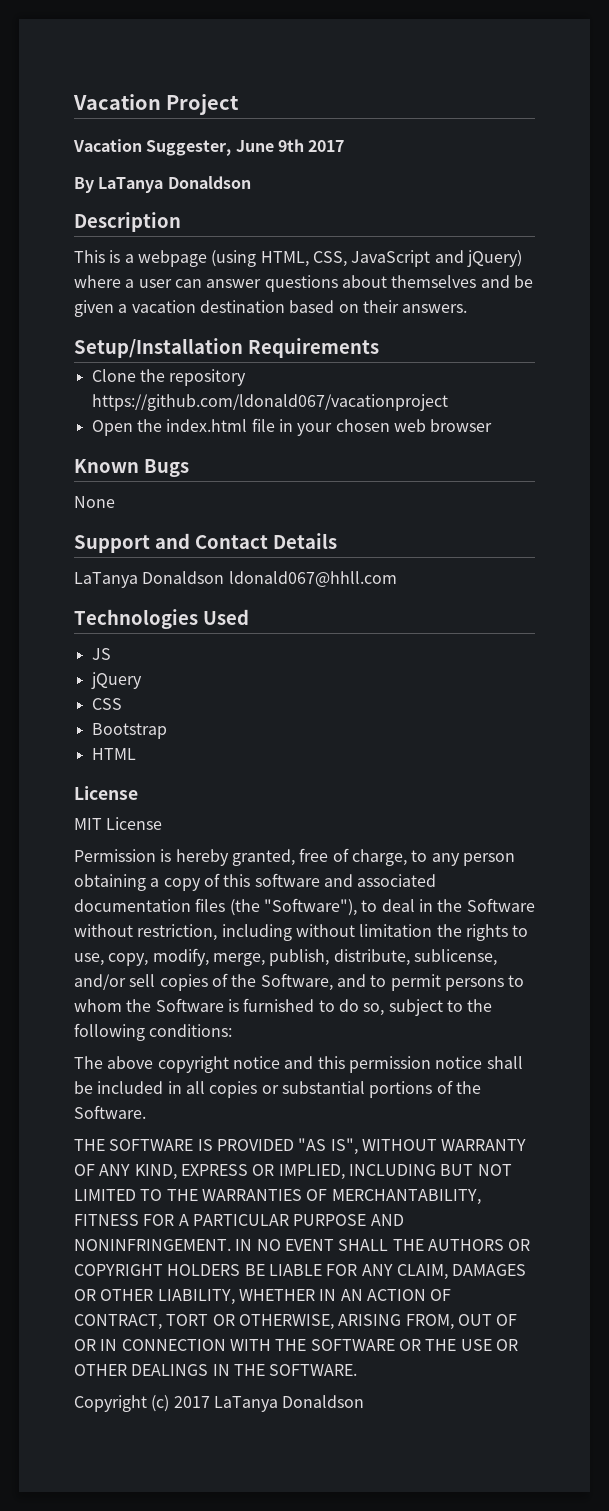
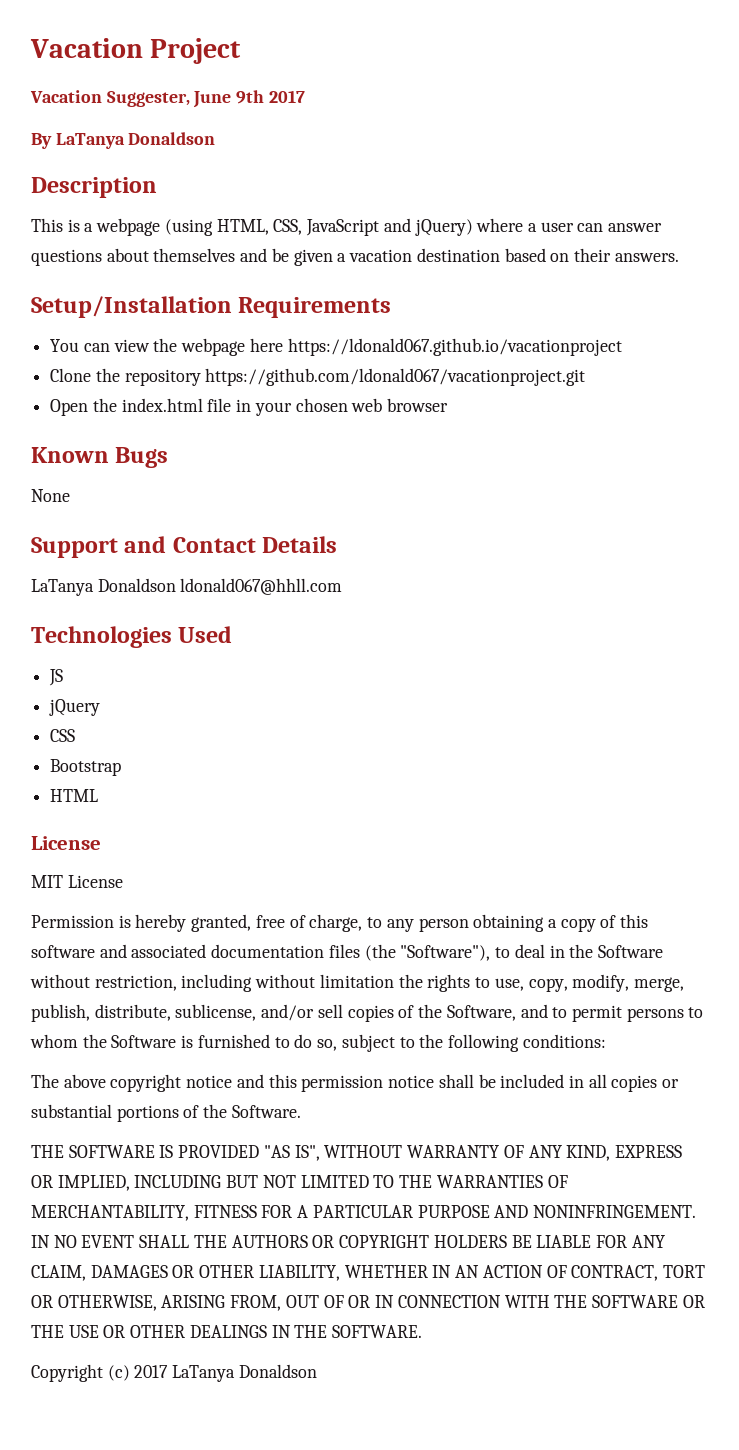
(379, 348) none -> [50,338,622,356] // You can view the webpage here https://ldonald067.github.io/vacationproject
[91,394,448,411] https://github.com/ldonald067/vacationproject -> [205,368,586,386] https://github.com/ldonald067/vacationproject.git

